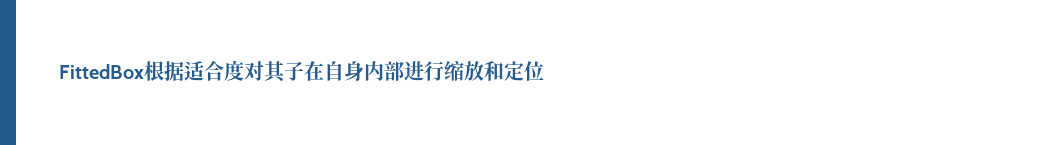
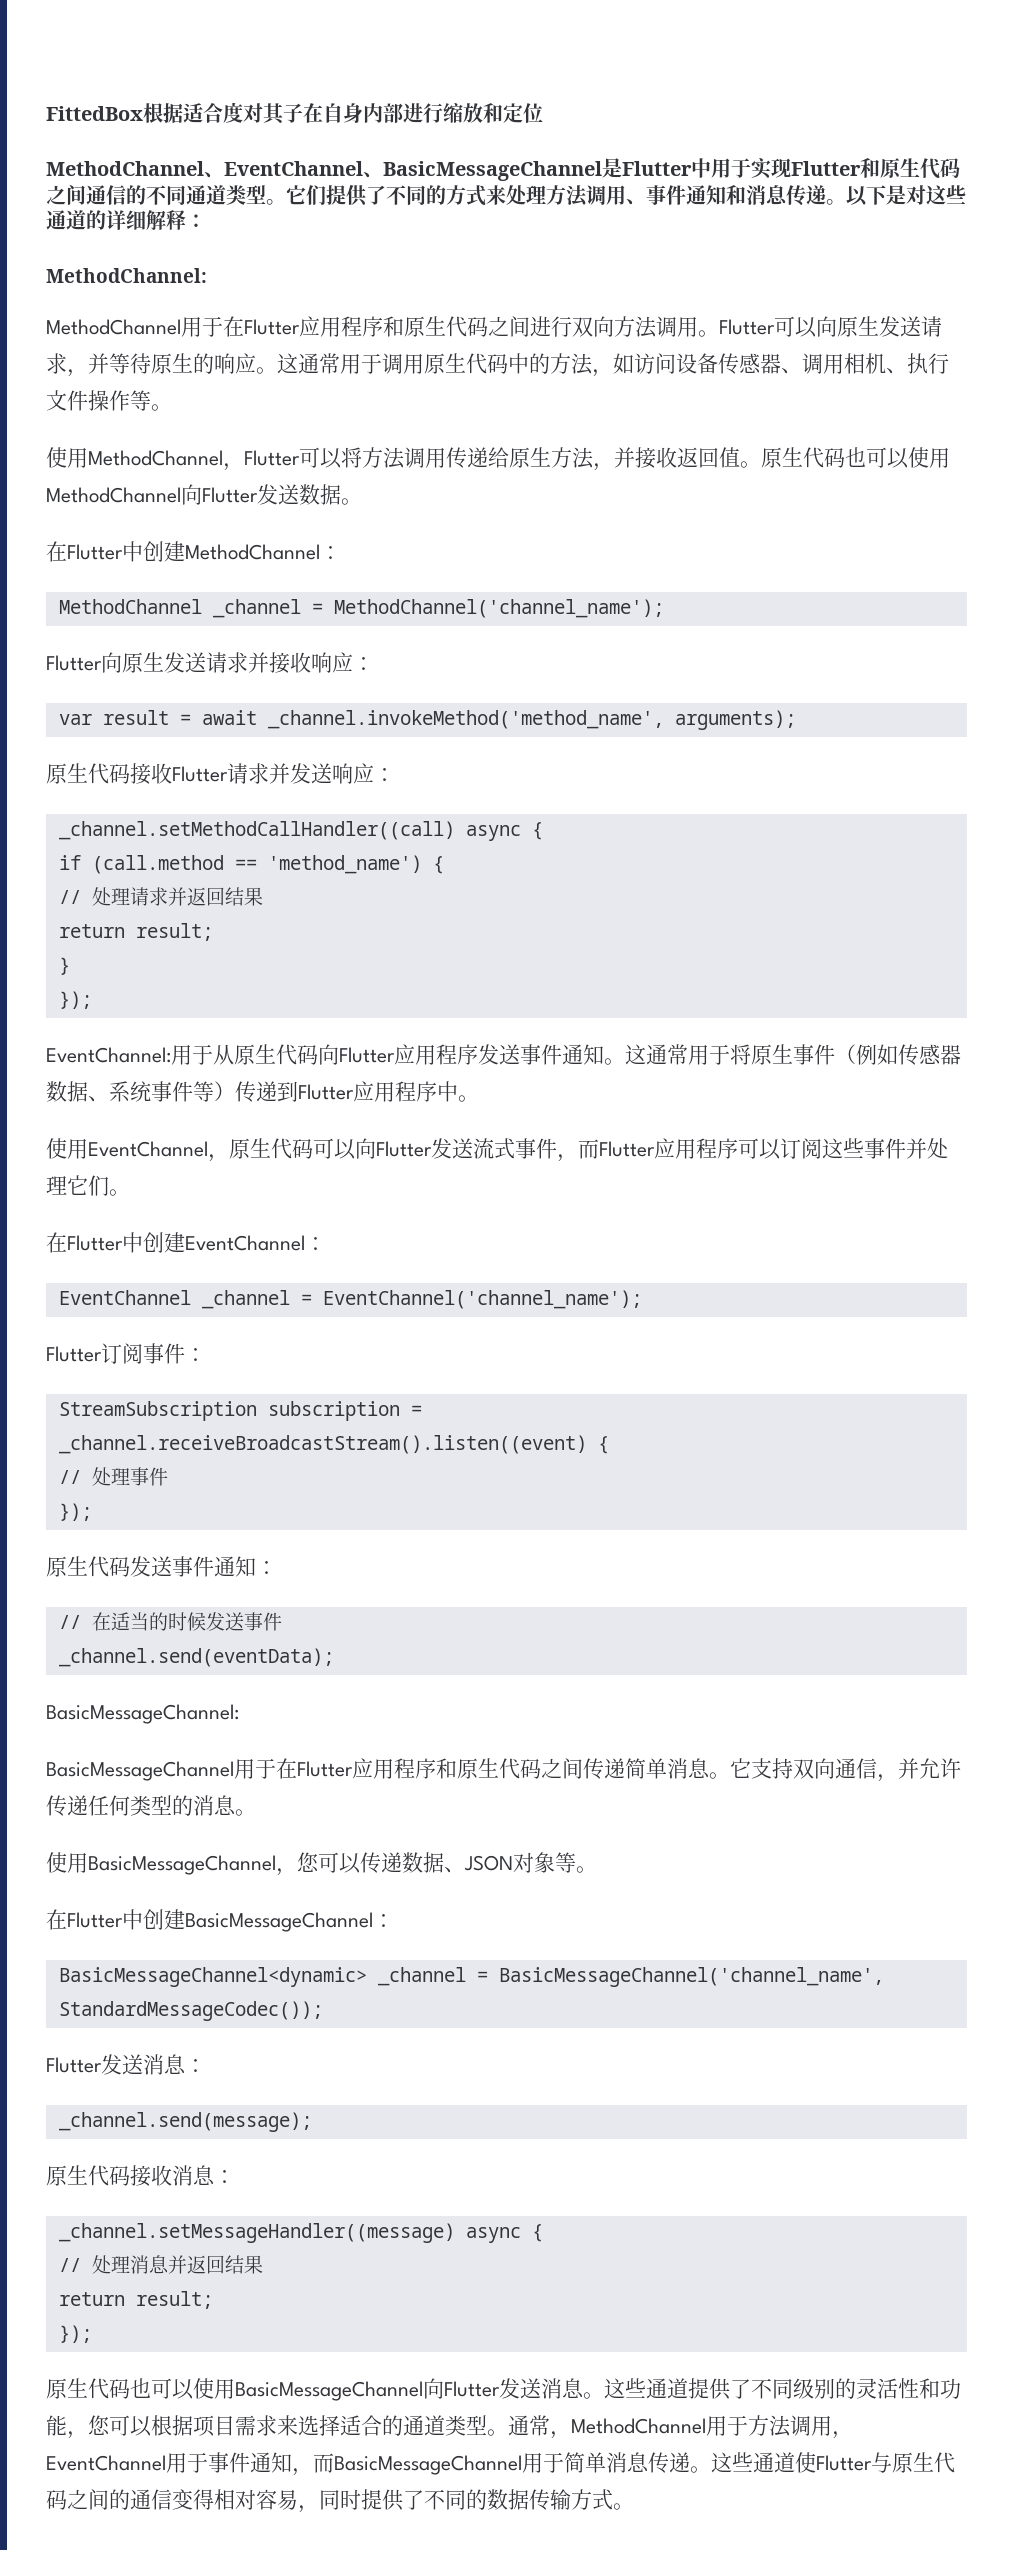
(544, 71) none -> [46,158,960,181] [46,184,966,207] [46,210,206,230] [46,268,207,283] [46,316,942,338] [46,353,949,377] [46,390,172,411] [46,447,950,471] [46,484,362,505] [46,541,341,562] [58,599,664,618] [46,652,374,674] [58,710,796,730] [46,763,395,785] [58,821,543,841] [58,855,444,874] [58,887,263,906] [58,923,213,941] [58,957,70,975] [58,991,92,1009] [46,1044,961,1065] [46,1081,479,1102] [46,1138,948,1162] [46,1175,130,1196] [46,1232,326,1253] [58,1290,642,1309] [46,1343,206,1364] [58,1401,422,1421] [58,1435,609,1454] [58,1467,168,1486] [58,1503,92,1521] [46,1556,277,1577] [58,1612,282,1631] [58,1648,334,1667] [46,1704,239,1724] [46,1758,961,1782] [46,1795,256,1816] [46,1852,597,1876] [46,1909,394,1932] [58,1967,884,1987] [58,2001,323,2021] [46,2054,206,2075] [58,2112,312,2132] [46,2165,235,2187] [58,2223,543,2243] [58,2255,263,2274] [58,2291,213,2309] [58,2325,92,2343] [46,2378,961,2401] [46,2415,853,2439] [46,2452,955,2476] [46,2489,634,2513] // MethodChannel、EventChannel、BasicMessageChannel是Flutter中用于实现Flutter和原生代码之间通信的不同通道类型。它们提供了不同的方式来处理方法调用、事件通知和消息传递。以下是对这些通道的详细解释： // MethodChannel: // MethodChannel用于在Flutter应用程序和原生代码之间进行双向方法调用。Flutter可以向原生发送请求，并等待原生的响应。这通常用于调用原生代码中的方法，如访问设备传感器、调用相机、执行文件操作等。 // 使用MethodChannel，Flutter可以将方法调用传递给原生方法，并接收返回值。原生代码也可以使用MethodChannel向Flutter发送数据。 // 在Flutter中创建MethodChannel： // MethodChannel _channel = MethodChannel('channel_name'); // Flutter向原生发送请求并接收响应： // var result = await _channel.invokeMethod('method_name', arguments); // 原生代码接收Flutter请求并发送响应： // _channel.setMethodCallHandler((call) async { // if (call.method == 'method_name') { // // 处理请求并返回结果 // return result; // } // }); // EventChannel:用于从原生代码向Flutter应用程序发送事件通知。这通常用于将原生事件（例如传感器数据、系统事件等）传递到Flutter应用程序中。 // 使用EventChannel，原生代码可以向Flutter发送流式事件，而Flutter应用程序可以订阅这些事件并处理它们。 // 在Flutter中创建EventChannel： // EventChannel _channel = EventChannel('channel_name'); // Flutter订阅事件： // StreamSubscription subscription = _channel.receiveBroadcastStream().listen((event) { // // 处理事件 // }); // 原生代码发送事件通知： // // 在适当的时候发送事件 // _channel.send(eventData); // BasicMessageChannel: // BasicMessageChannel用于在Flutter应用程序和原生代码之间传递简单消息。它支持双向通信，并允许传递任何类型的消息。 // 使用BasicMessageChannel，您可以传递数据、JSON对象等。 // 在Flutter中创建BasicMessageChannel： // BasicMessageChannel<dynamic> _channel = BasicMessageChannel('channel_name', StandardMessageCodec()); // Flutter发送消息： // _channel.send(message); // 原生代码接收消息： // _channel.setMessageHandler((message) async { // // 处理消息并返回结果 // return result; // }); // 原生代码也可以使用BasicMessageChannel向Flutter发送消息。这些通道提供了不同级别的灵活性和功能，您可以根据项目需求来选择适合的通道类型。通常，MethodChannel用于方法调用，EventChannel用于事件通知，而BasicMessageChannel用于简单消息传递。这些通道使Flutter与原生代码之间的通信变得相对容易，同时提供了不同的数据传输方式。

